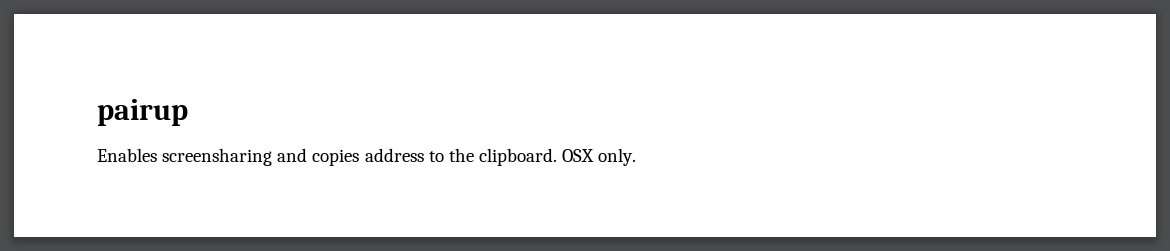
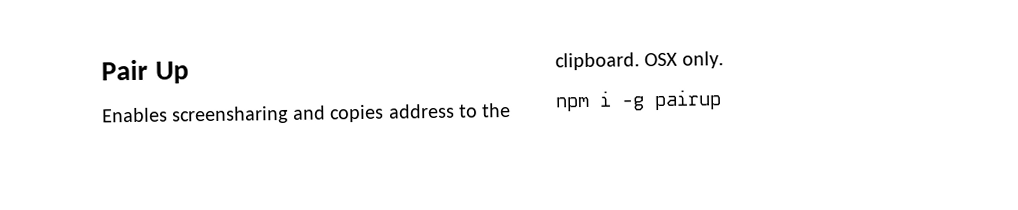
[97,99,188,126] pairup -> [101,59,189,84] Pair Up
(637, 157) none -> [555,89,722,112] // npm i -g pairup

